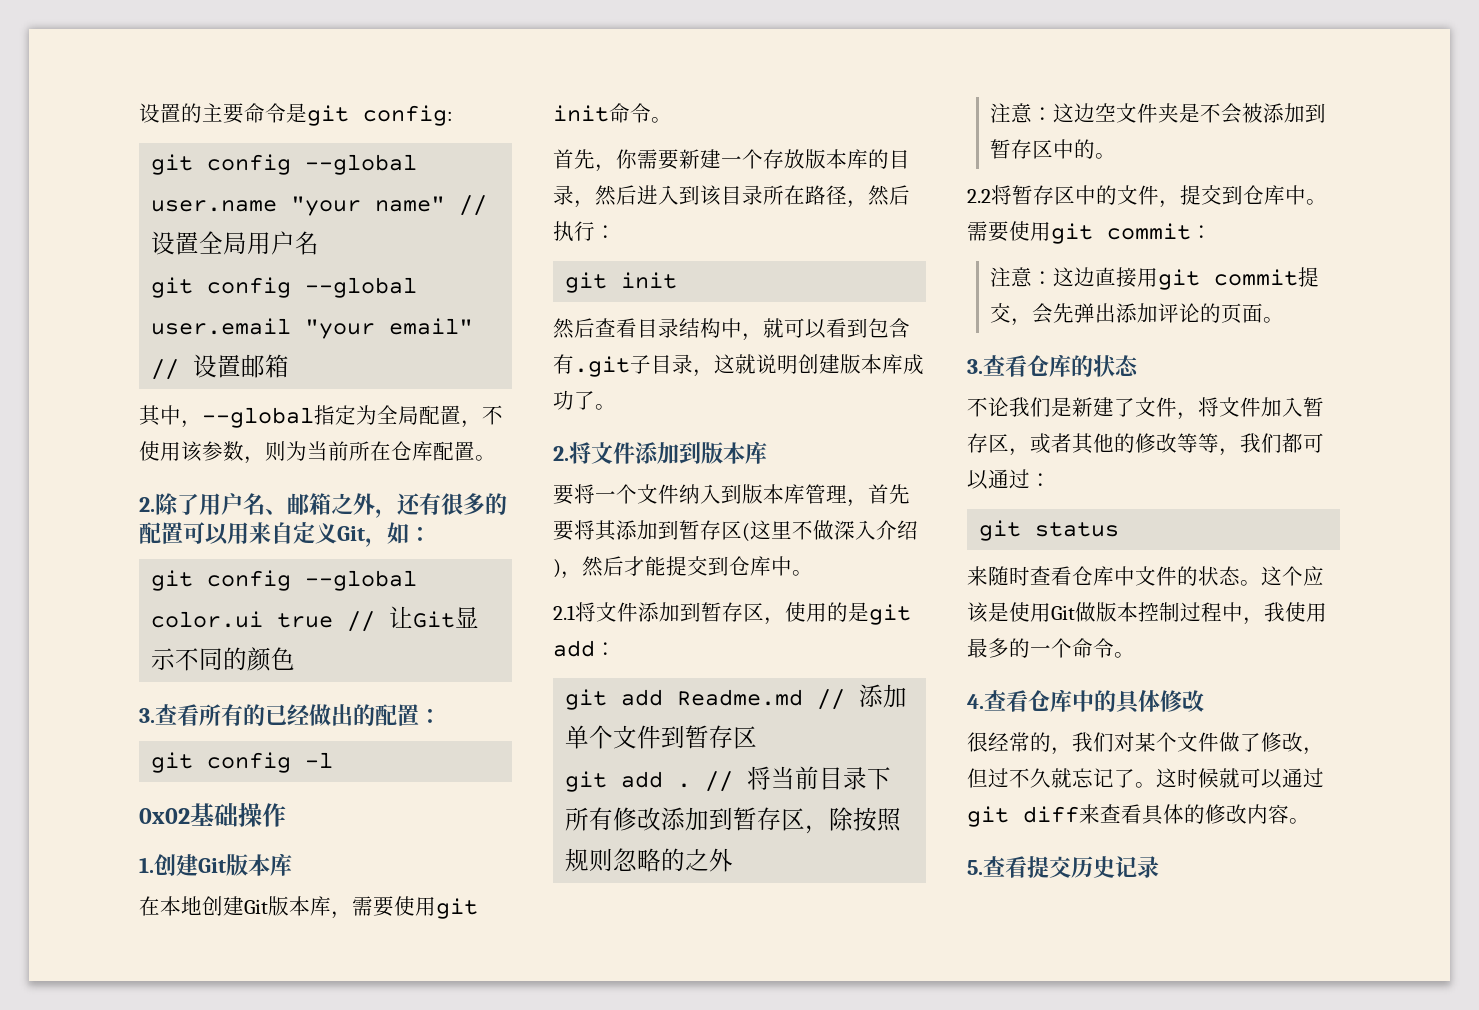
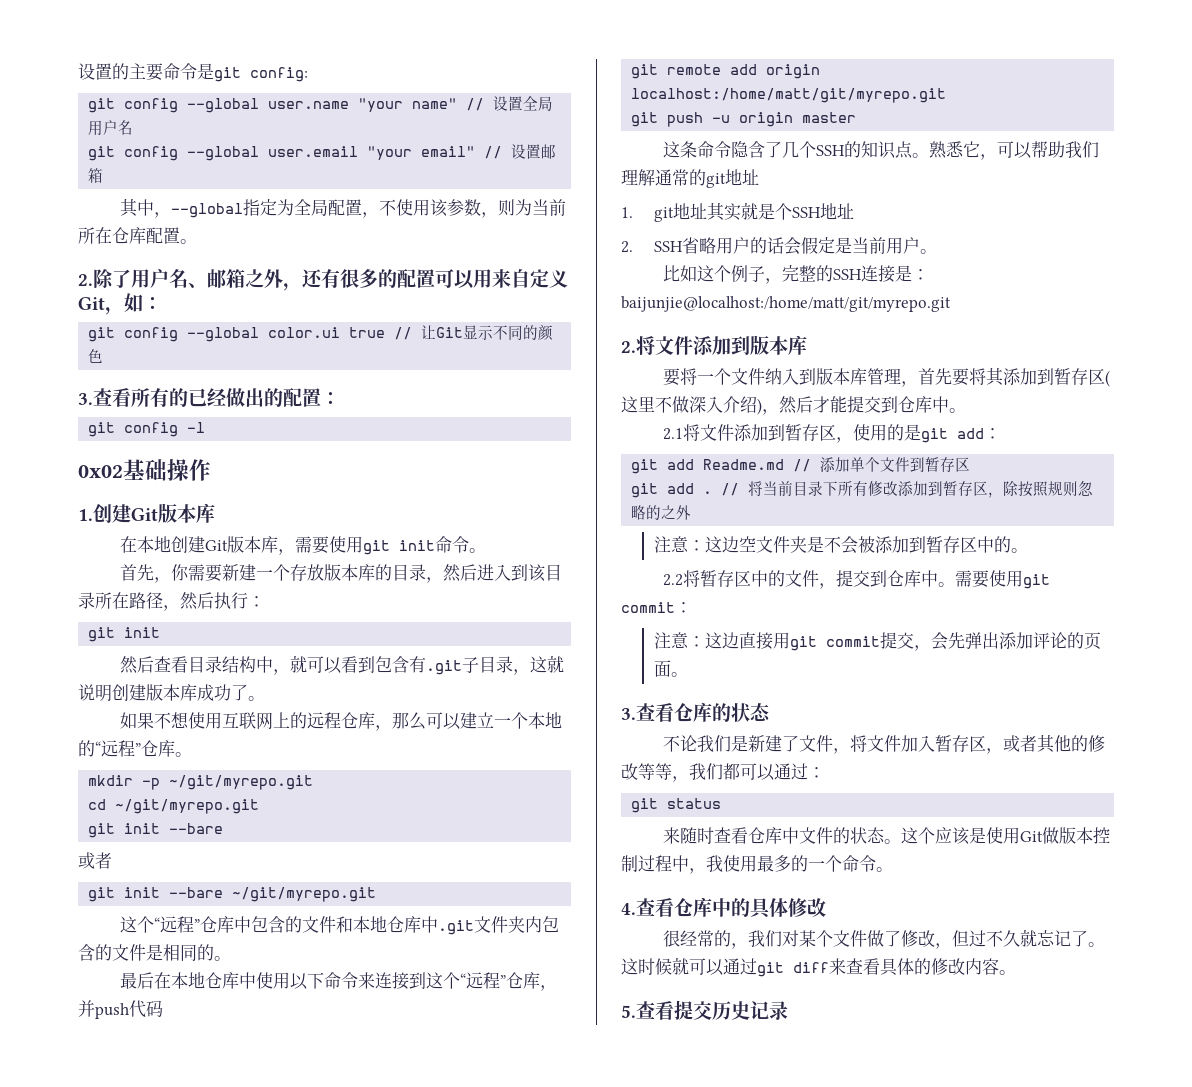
(616, 407) none -> [120,712,563,731] [78,740,192,757] [88,775,314,790] [88,799,260,814] [88,823,224,838] [78,852,112,869] [88,887,377,902] [120,916,560,935] [78,944,231,961] [120,972,558,991] [78,1000,163,1019] [631,64,821,79] [631,88,947,103] [631,112,857,127] [663,141,1100,160] [621,169,759,188] [621,202,854,222] [621,237,937,255] [663,265,930,284] [621,296,951,312] // 如果不想使用互联网上的远程仓库，那么可以建立一个本地的“远程”仓库。 // mkdir -p ~/git/myrepo.git // cd ~/git/myrepo.git // git init --bare // 或者 // git init --bare ~/git/myrepo.git // 这个“远程”仓库中包含的文件和本地仓库中.git文件夹内包含的文件是相同的。 // 最后在本地仓库中使用以下命令来连接到这个“远程”仓库，并push代码 // git remote add origin localhost:/home/matt/git/myrepo.git // git push -u origin master // 这条命令隐含了几个SSH的知识点。熟悉它，可以帮助我们理解通常的git地址 // 1. git地址其实就是个SSH地址 // 2. SSH省略用户的话会假定是当前用户。 // 比如这个例子，完整的SSH连接是：baijunjie@localhost:/home/matt/git/myrepo.git

